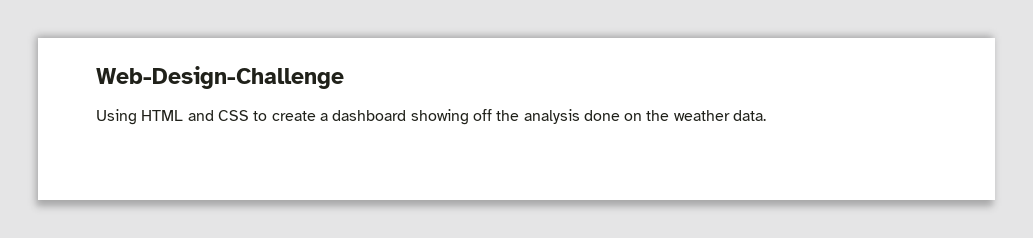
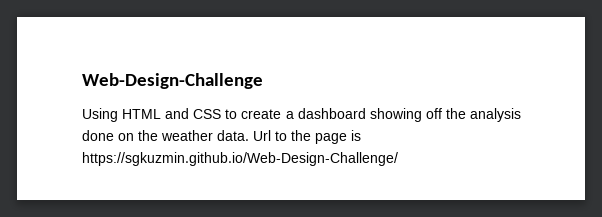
(767, 115) none -> [253,130,361,144] [82,152,398,166] Url to the page is https://sgkuzmin.github.io/Web-Design-Challenge/

